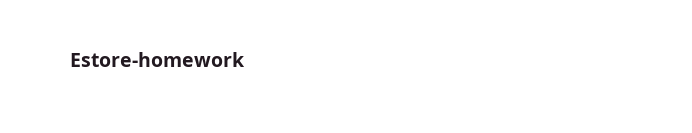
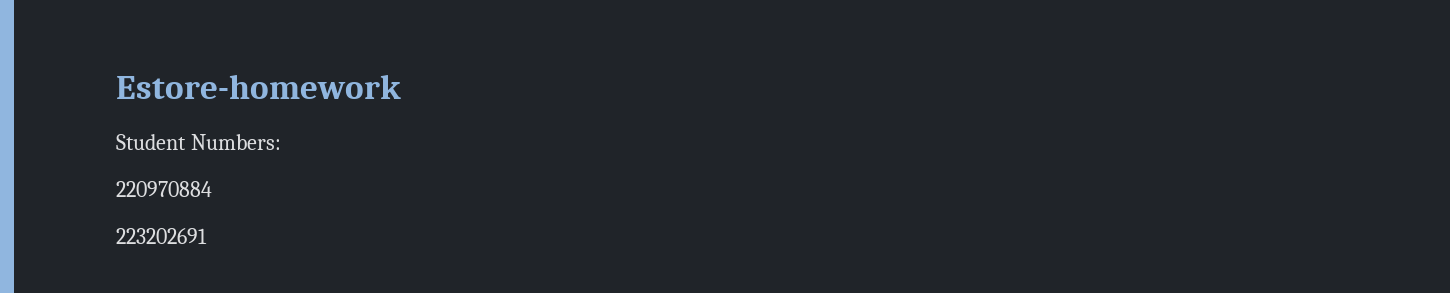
(245, 59) none -> [116,134,281,150] [116,181,212,197] [116,228,207,244] // Student Numbers: // 220970884 // 223202691

